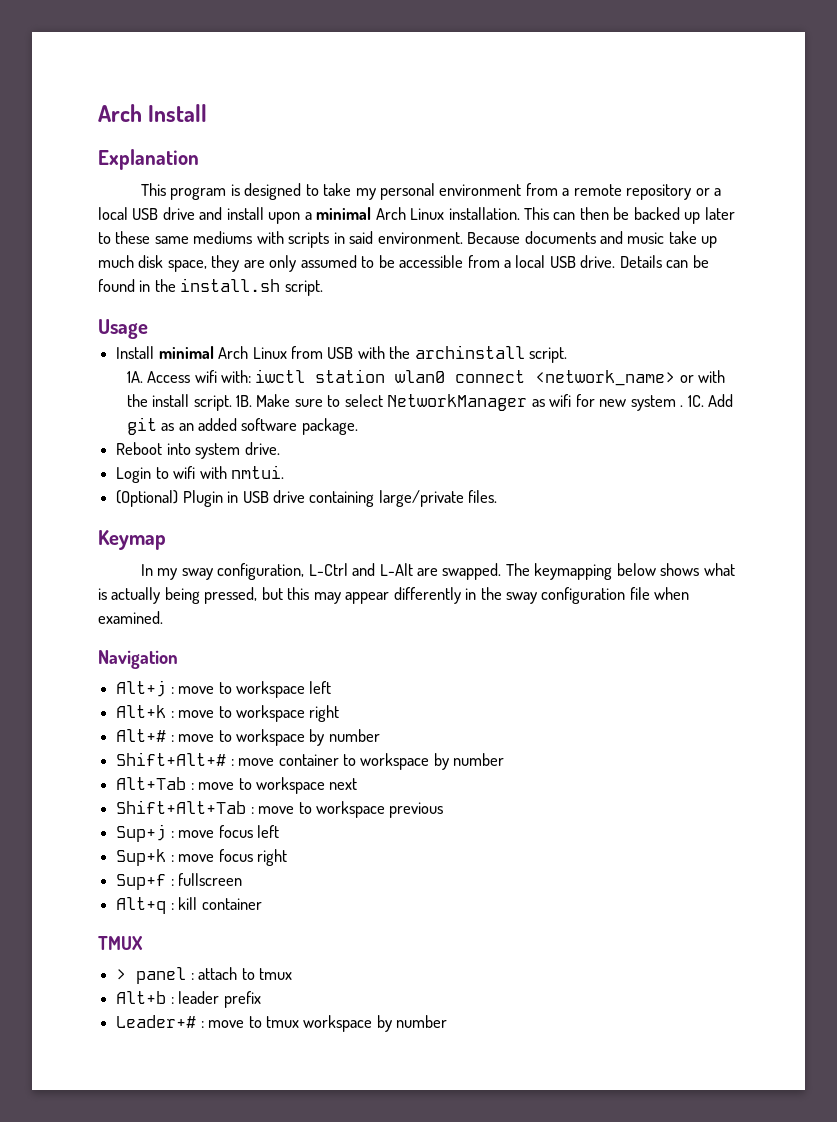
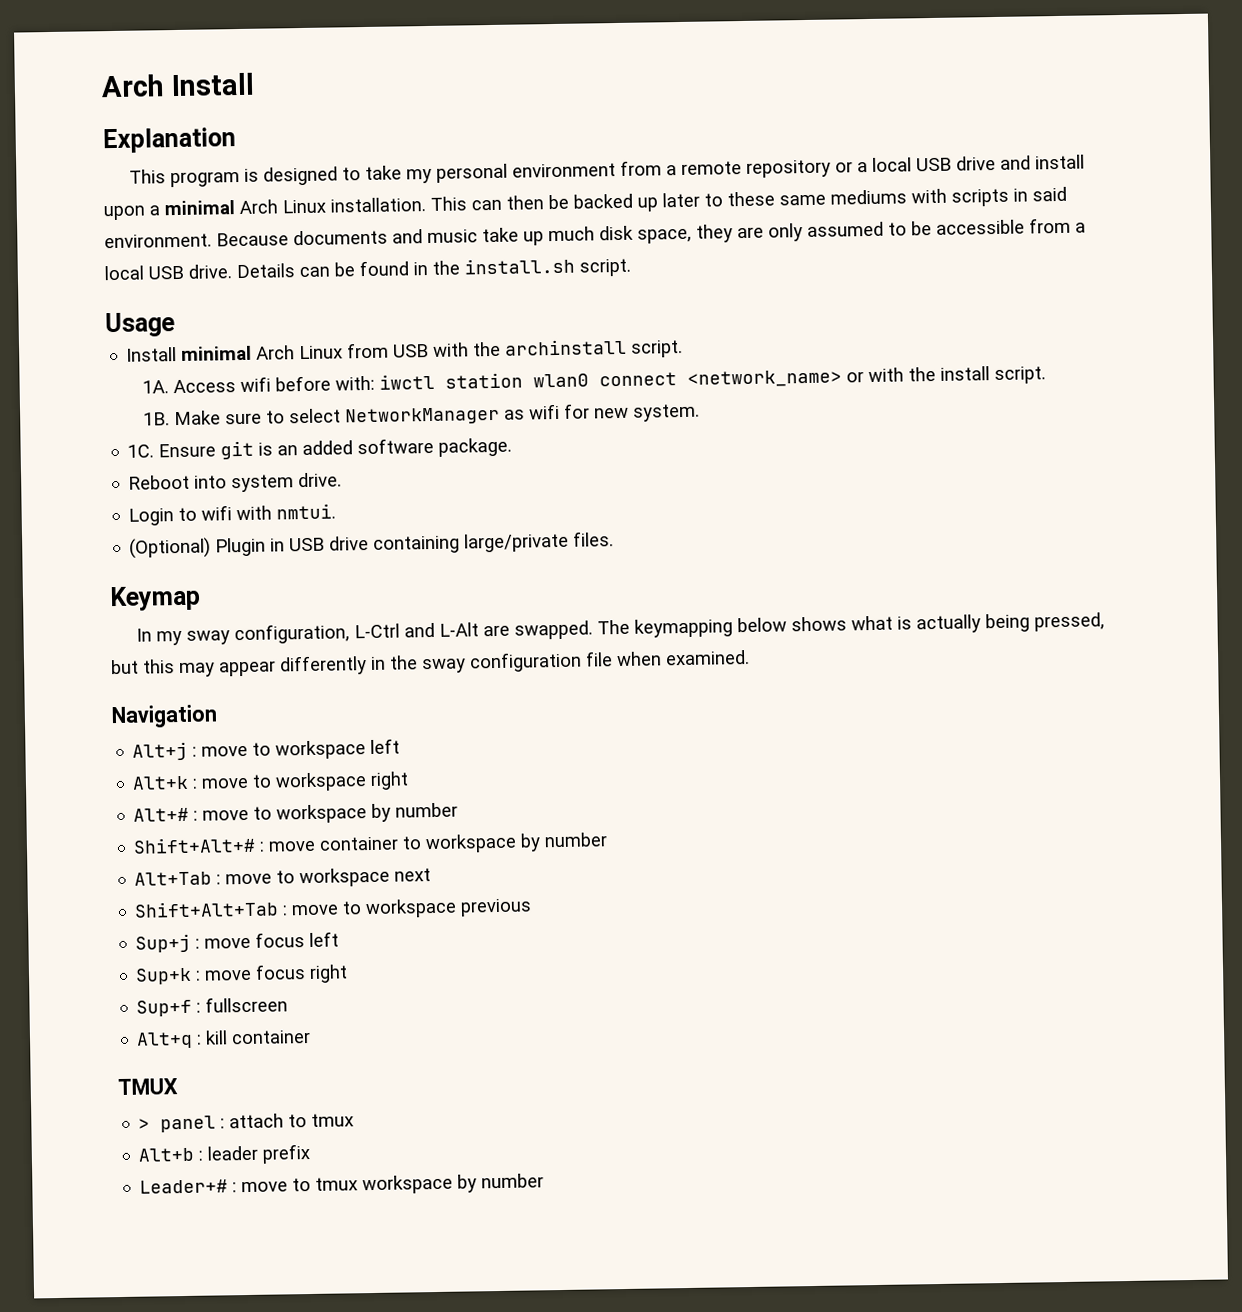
(217, 376) none -> [275,375,332,392] before
(232, 403) none -> (1047, 375) //
[630,394,733,411] [126,417,175,435] system . 1C. Add git as -> [633,403,701,422] [127,440,274,460] system. // 1C. Ensure git is

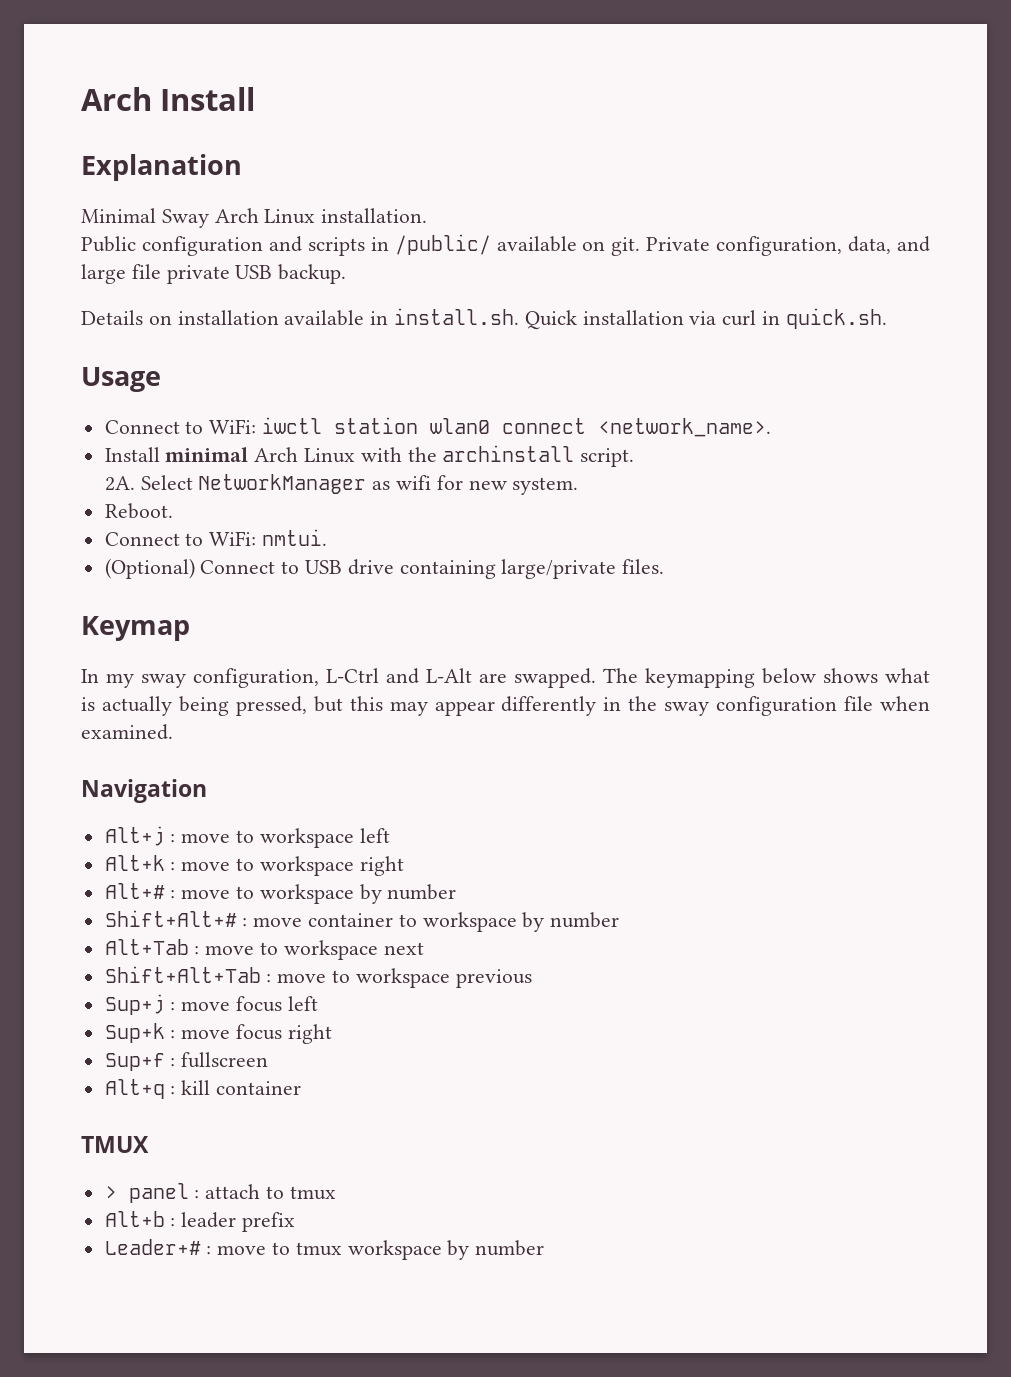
[129,154,1086,188] [103,186,1067,221] [104,217,1086,249] [104,257,631,281] [105,312,175,338] This program is designed to take my personal environment from a remote repository or a local USB drive and install upon a minimal Arch Linux installation. This can then be backed up later to these same mediums with scripts in said environment. Because documents and music take up much disk space, they are only assumed to be accessible from a local USB drive. Details can be found in the install.sh script. // Usage -> [81,208,428,228] [81,234,930,256] [81,264,347,284] [81,308,887,330] [81,367,161,392] [104,417,772,437] Minimal Sway Arch Linux installation. // Public configuration and scripts in /public/ available on git. Private configuration, data, and large file private USB backup. // Details on installation available in install.sh. Quick installation via curl in quick.sh. // Usage // Connect to WiFi: iwctl station wlan0 connect <network_name>.
[346,342,430,359] from USB -> (356, 455) none
[142,366,1047,394] [143,408,342,426] 1A. Access wifi before with: iwctl station wlan0 connect <network_name> or with the install script. // 1B. Make sure to select -> [104,475,193,491] 2A. Select
[127,437,513,460] [128,472,343,493] [128,505,273,526] 1C. Ensure git is an added software package. // Reboot into system drive. // Login to wifi with -> [104,503,173,519] [104,531,257,546] Reboot. // Connect to WiFi:
[215,537,286,557] Plugin in -> [200,560,300,574] Connect to

